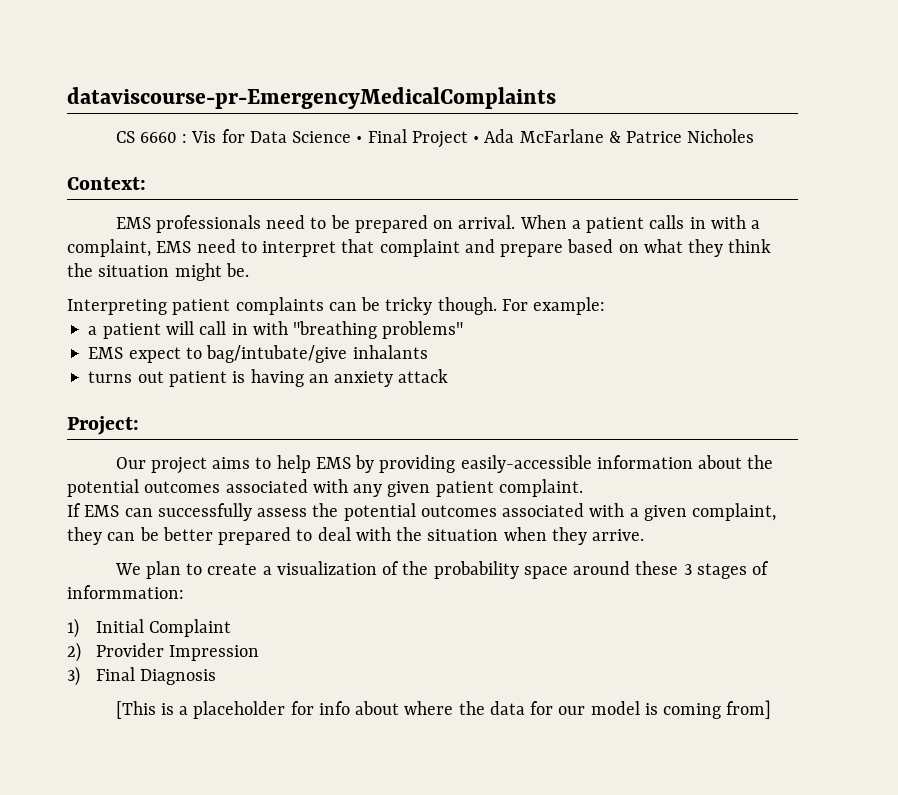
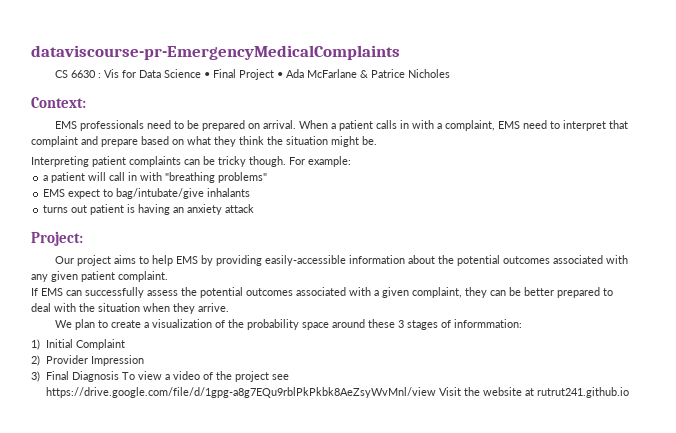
[139,132,177,143] 6660 -> [70,70,96,78] 6630
[115,700,772,719] // [This is a placeholder for info about where the data for our model is coming from] -> [121,371,289,382] [45,387,629,398] To view a video of the project see https://drive.google.com/file/d/1gpg-a8g7EQu9rblPkPkbk8AeZsyWvMnl/view Visit the website at rutrut241.github.io

